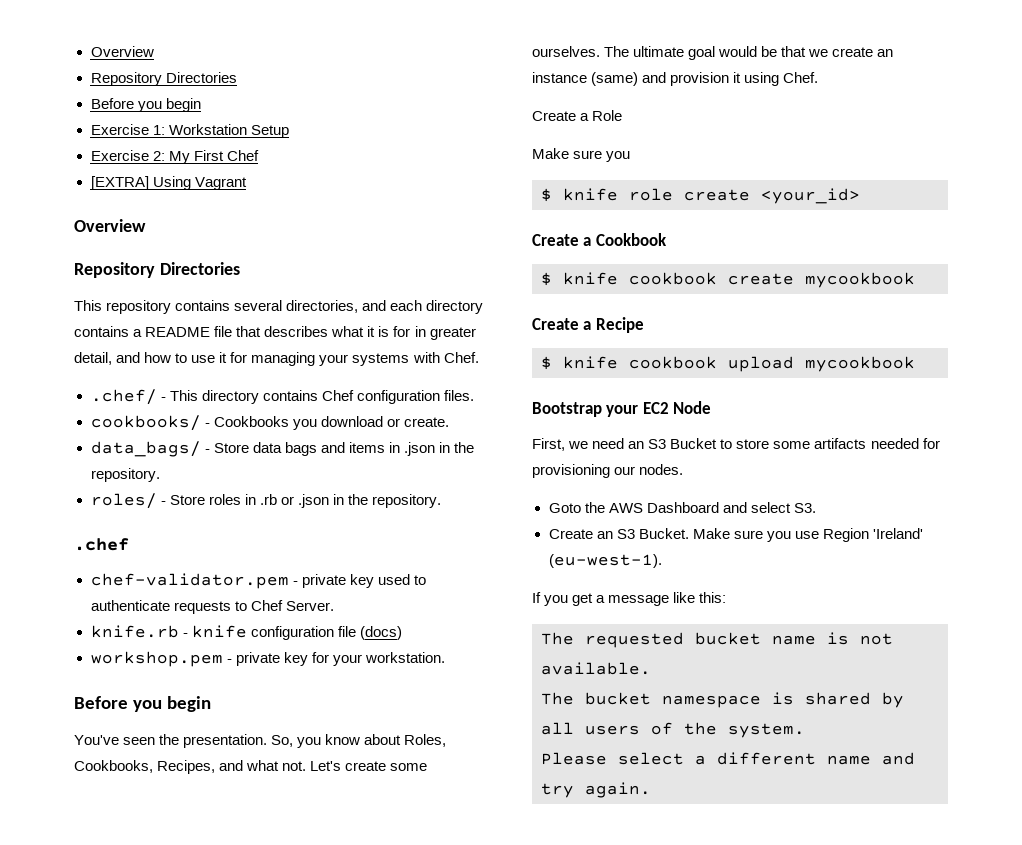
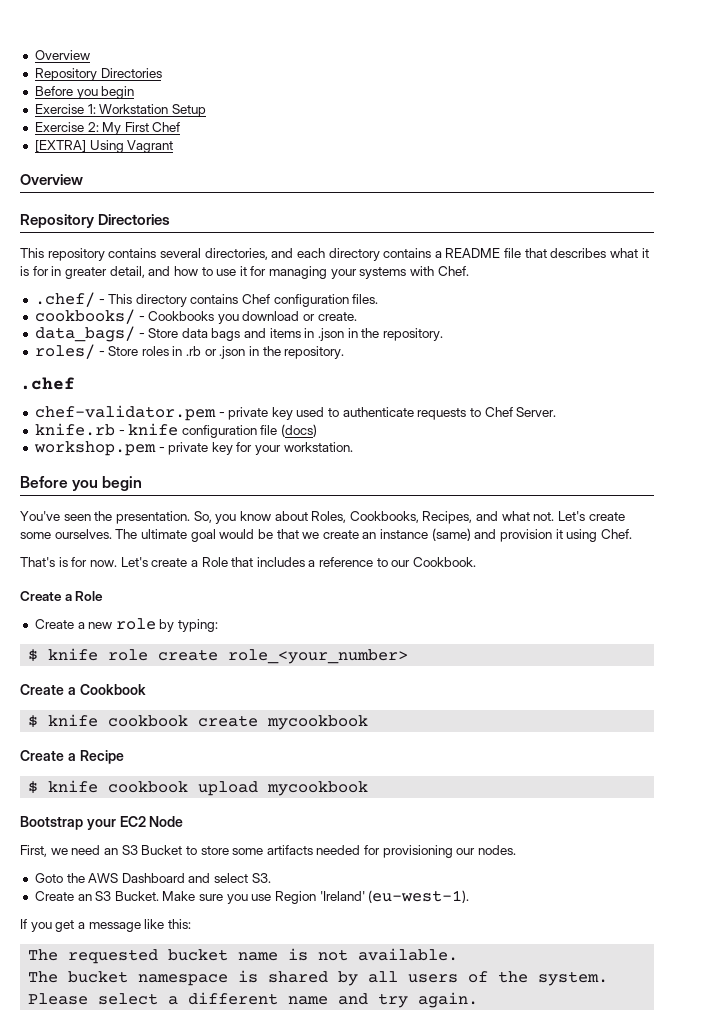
[532,110,623,121] [532,148,631,162] Create a Role // Make sure you -> [20,557,477,567] [20,591,104,601] [34,618,219,632] That's is for now. Let's create a Role that includes a reference to our Cookbook. // Create a Role // Create a new role by typing:
[761,188,860,204] <your_id> -> [228,649,409,664] role_<your_number>

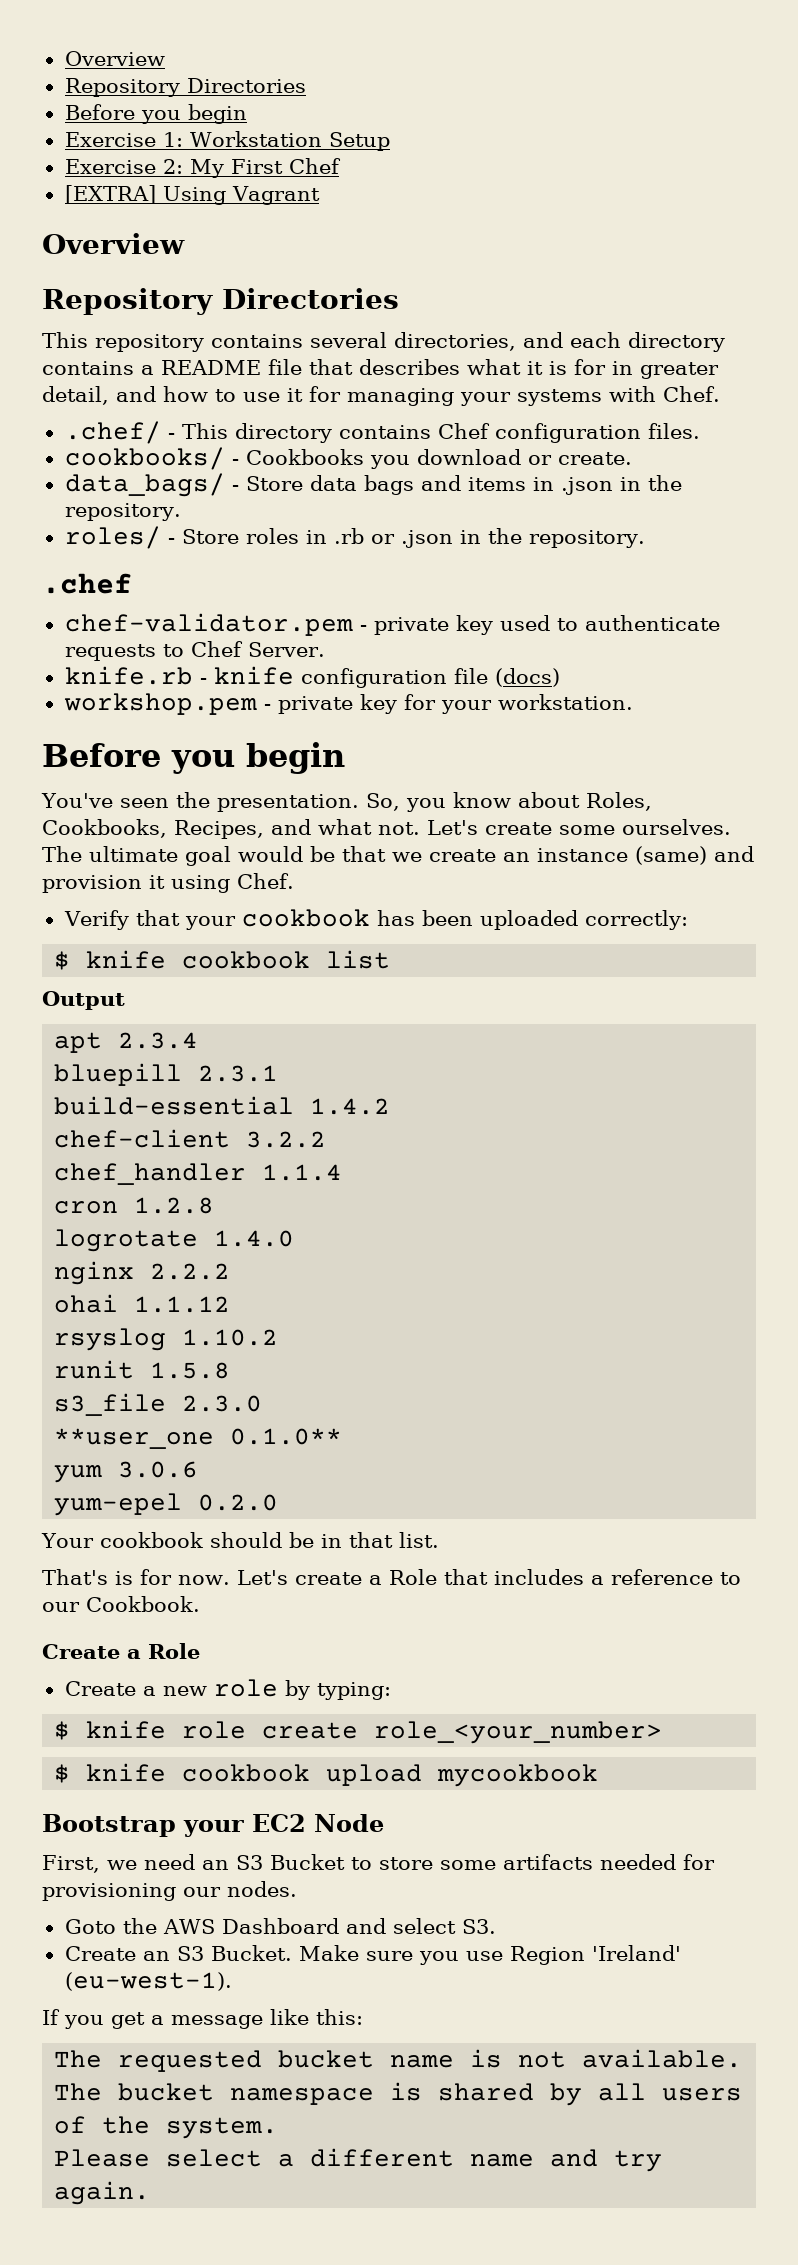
(632, 534) none -> [63,909,688,930] [54,950,391,970] [42,991,125,1010] [54,1032,199,1053] [54,1063,279,1086] [54,1096,391,1115] [54,1129,327,1148] [54,1163,343,1185] [54,1197,215,1214] [54,1229,295,1252] [54,1261,231,1285] [54,1294,231,1313] [54,1328,279,1351] [54,1360,231,1379] [54,1393,263,1416] [54,1428,343,1449] [54,1461,199,1483] [54,1493,279,1516] [41,1532,439,1548] // Verify that your cookbook has been uploaded correctly: // $ knife cookbook list // Output // apt 2.3.4 // bluepill 2.3.1 // build-essential 1.4.2 // chef-client 3.2.2 // chef_handler 1.1.4 // cron 1.2.8 // logrotate 1.4.0 // nginx 2.2.2 // ohai 1.1.12 // rsyslog 1.10.2 // runit 1.5.8 // s3_file 2.3.0 // **user_one 0.1.0** // yum 3.0.6 // yum-epel 0.2.0 // Your cookbook should be in that list.
[20,684,146,695] [28,714,369,730] [20,750,124,764] // Create a Cookbook // $ knife cookbook create mycookbook // Create a Recipe -> (663, 1732) none

